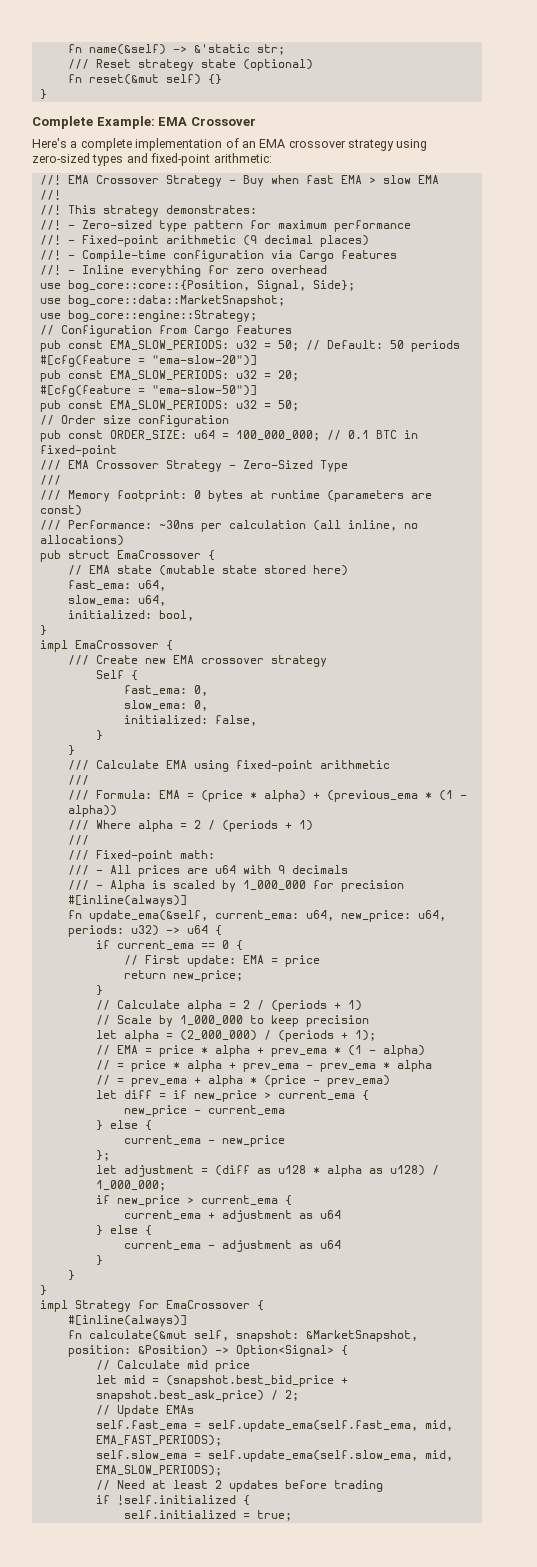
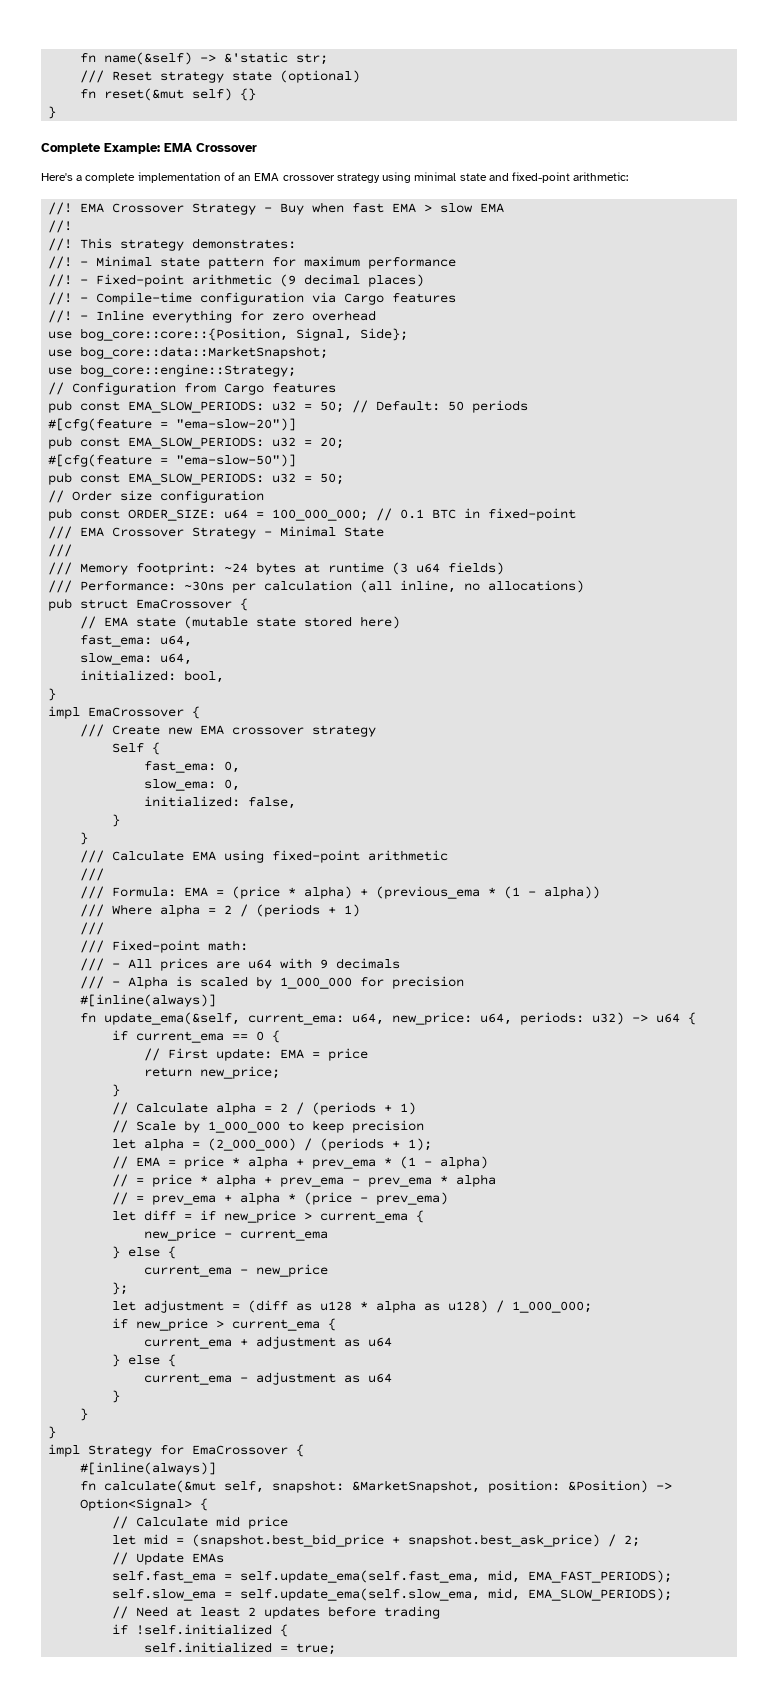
[32,153,124,166] zero-sized types -> [414,172,487,181] minimal state
[81,220,187,232] Zero-sized type -> [96,256,201,267] Minimal state
[242,460,348,472] Zero-Sized Type -> [280,526,385,537] Minimal State
[193,490,201,499] 0 -> [224,563,249,573] ~24
[326,490,432,502] [39,505,82,516] (parameters are const) -> [392,562,505,575] (3 u64 fields)

